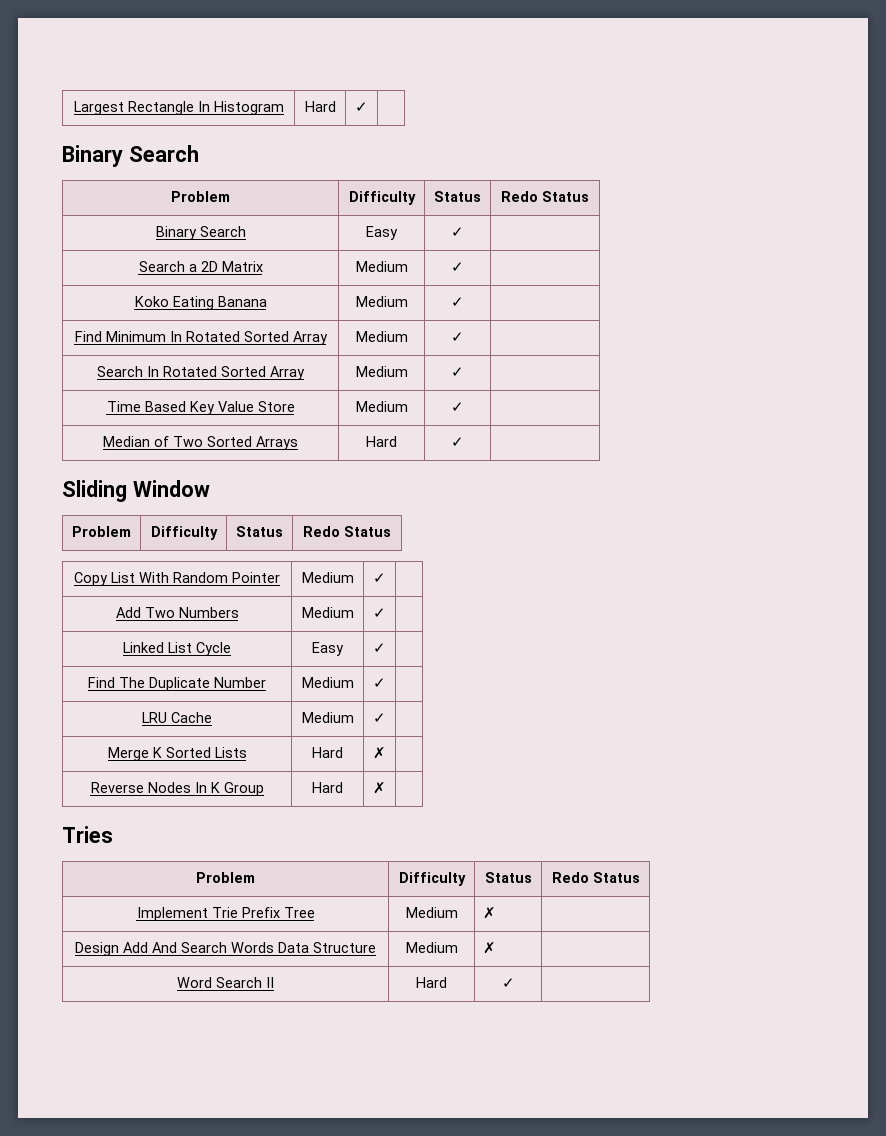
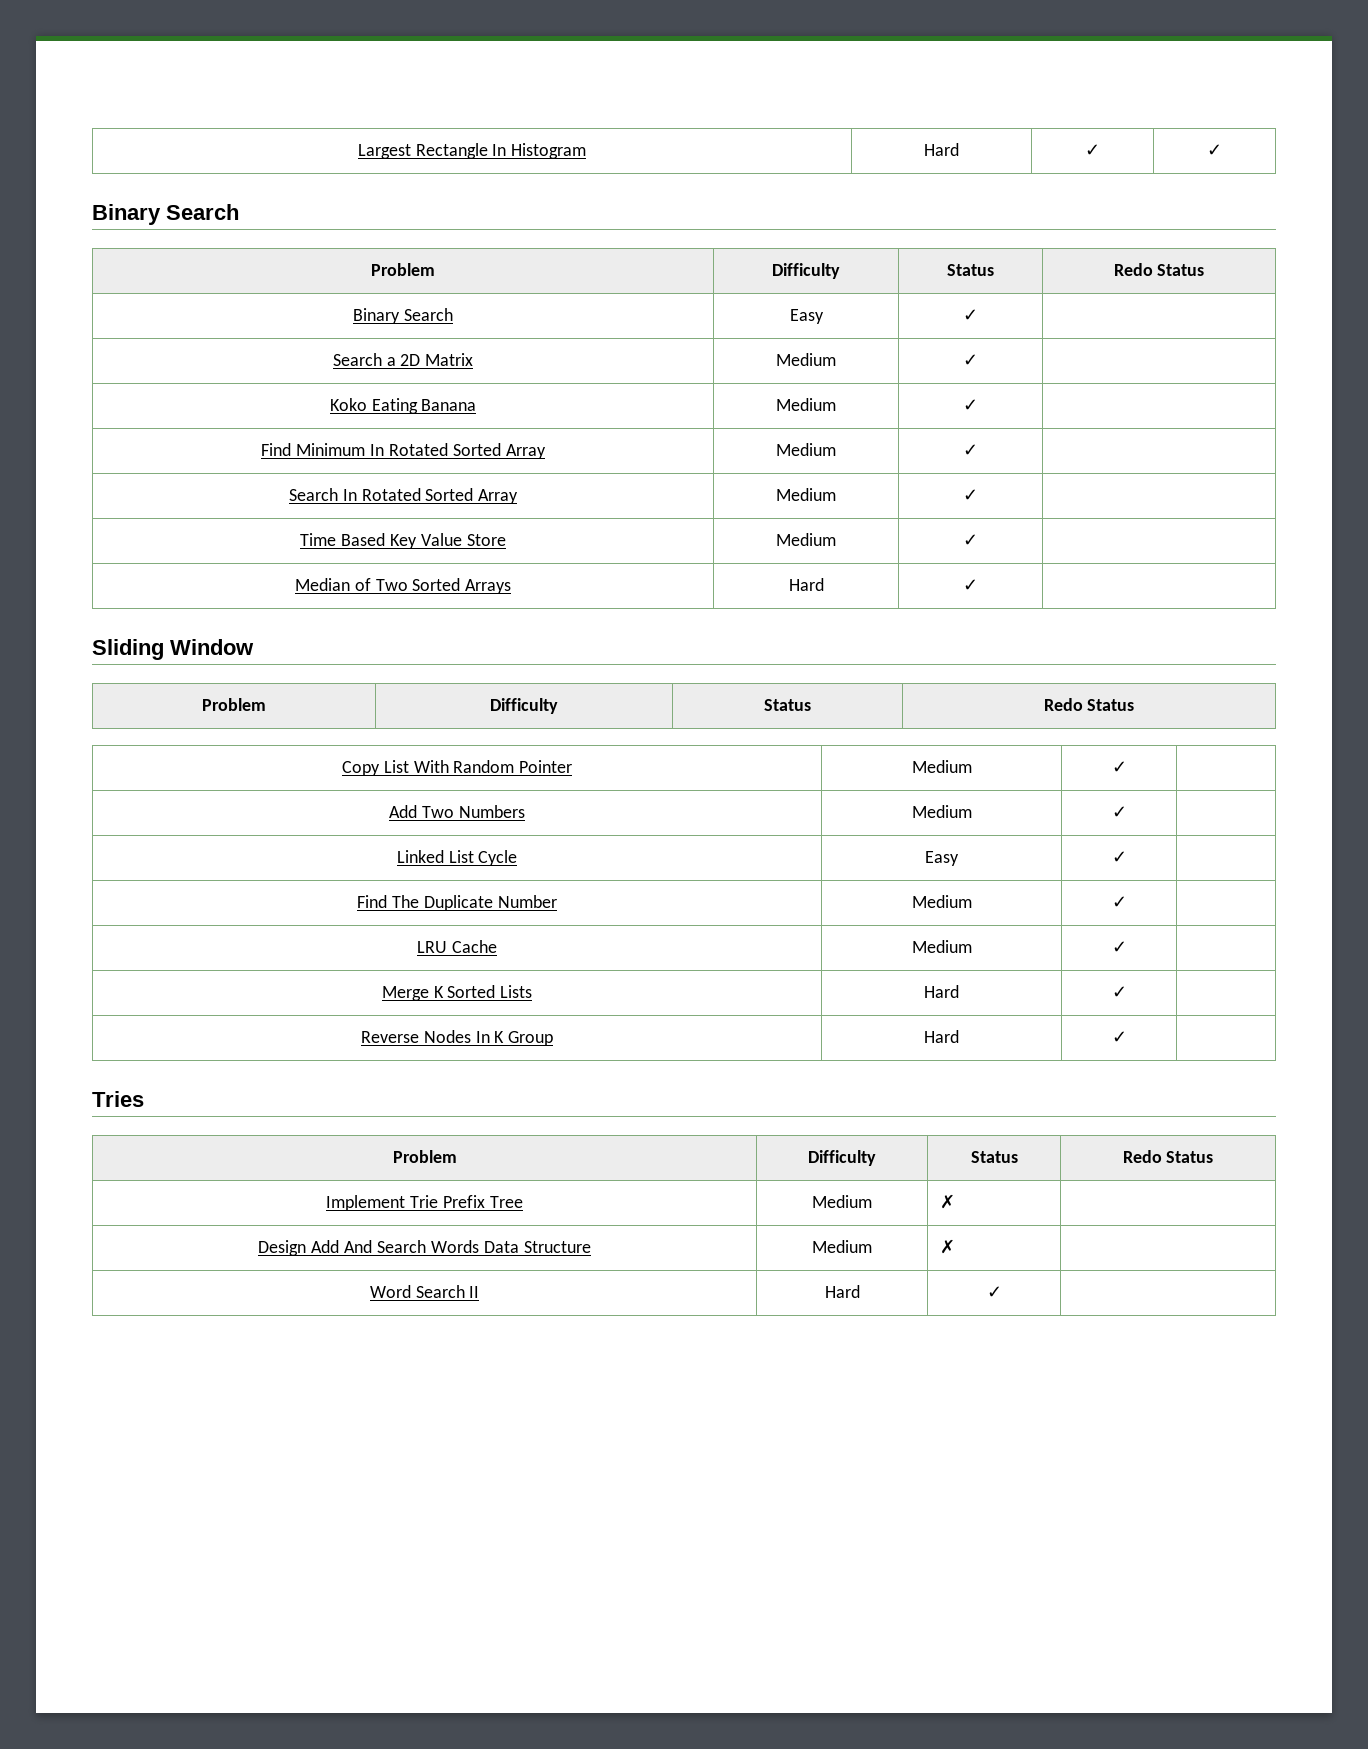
(368, 107) none -> [1207,144,1222,156] ✓
[373,747,386,759] ✗ -> [1111,986,1127,998] ✓
[373,782,386,794] ✗ -> [1111,1031,1127,1043] ✓

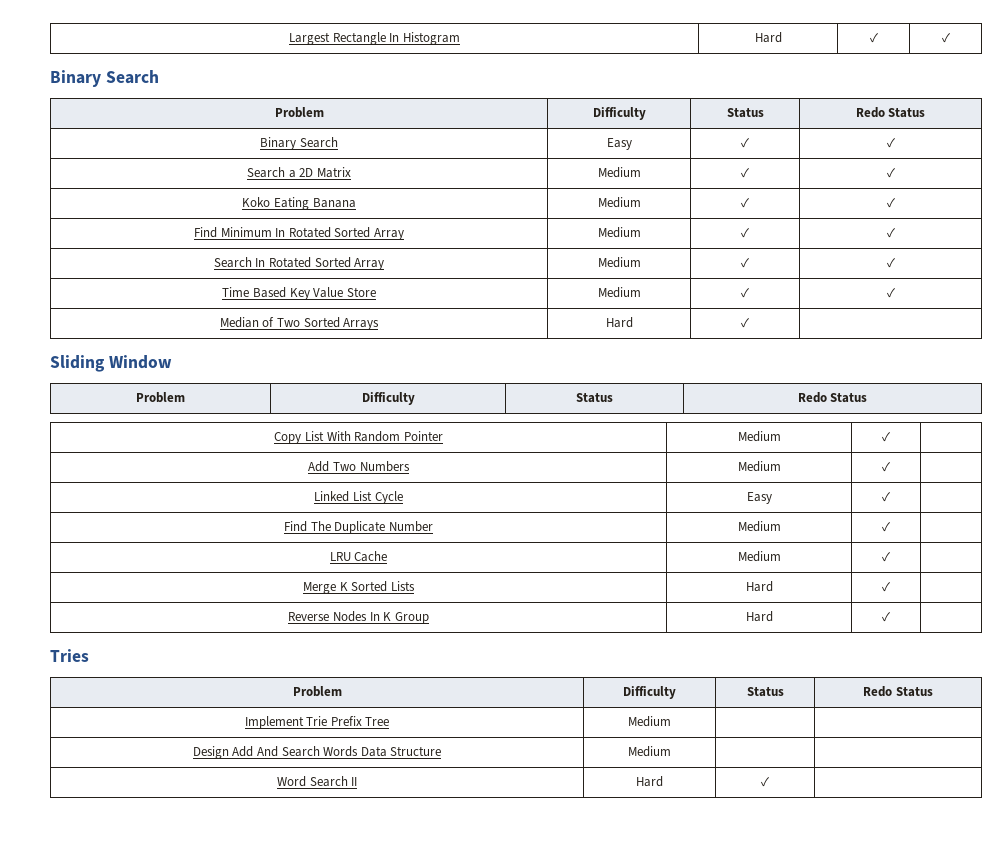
(978, 315) none -> [886,138,895,148] ✓
(978, 360) none -> [886,168,895,178] ✓
(978, 405) none -> [886,198,895,208] ✓
(978, 450) none -> [886,228,895,238] ✓
(978, 495) none -> [886,258,895,268] ✓
(978, 540) none -> [886,288,895,298] ✓
[939,1194,955,1209] ✗ -> (671, 721) none
[939,1239,955,1254] ✗ -> (671, 751) none

